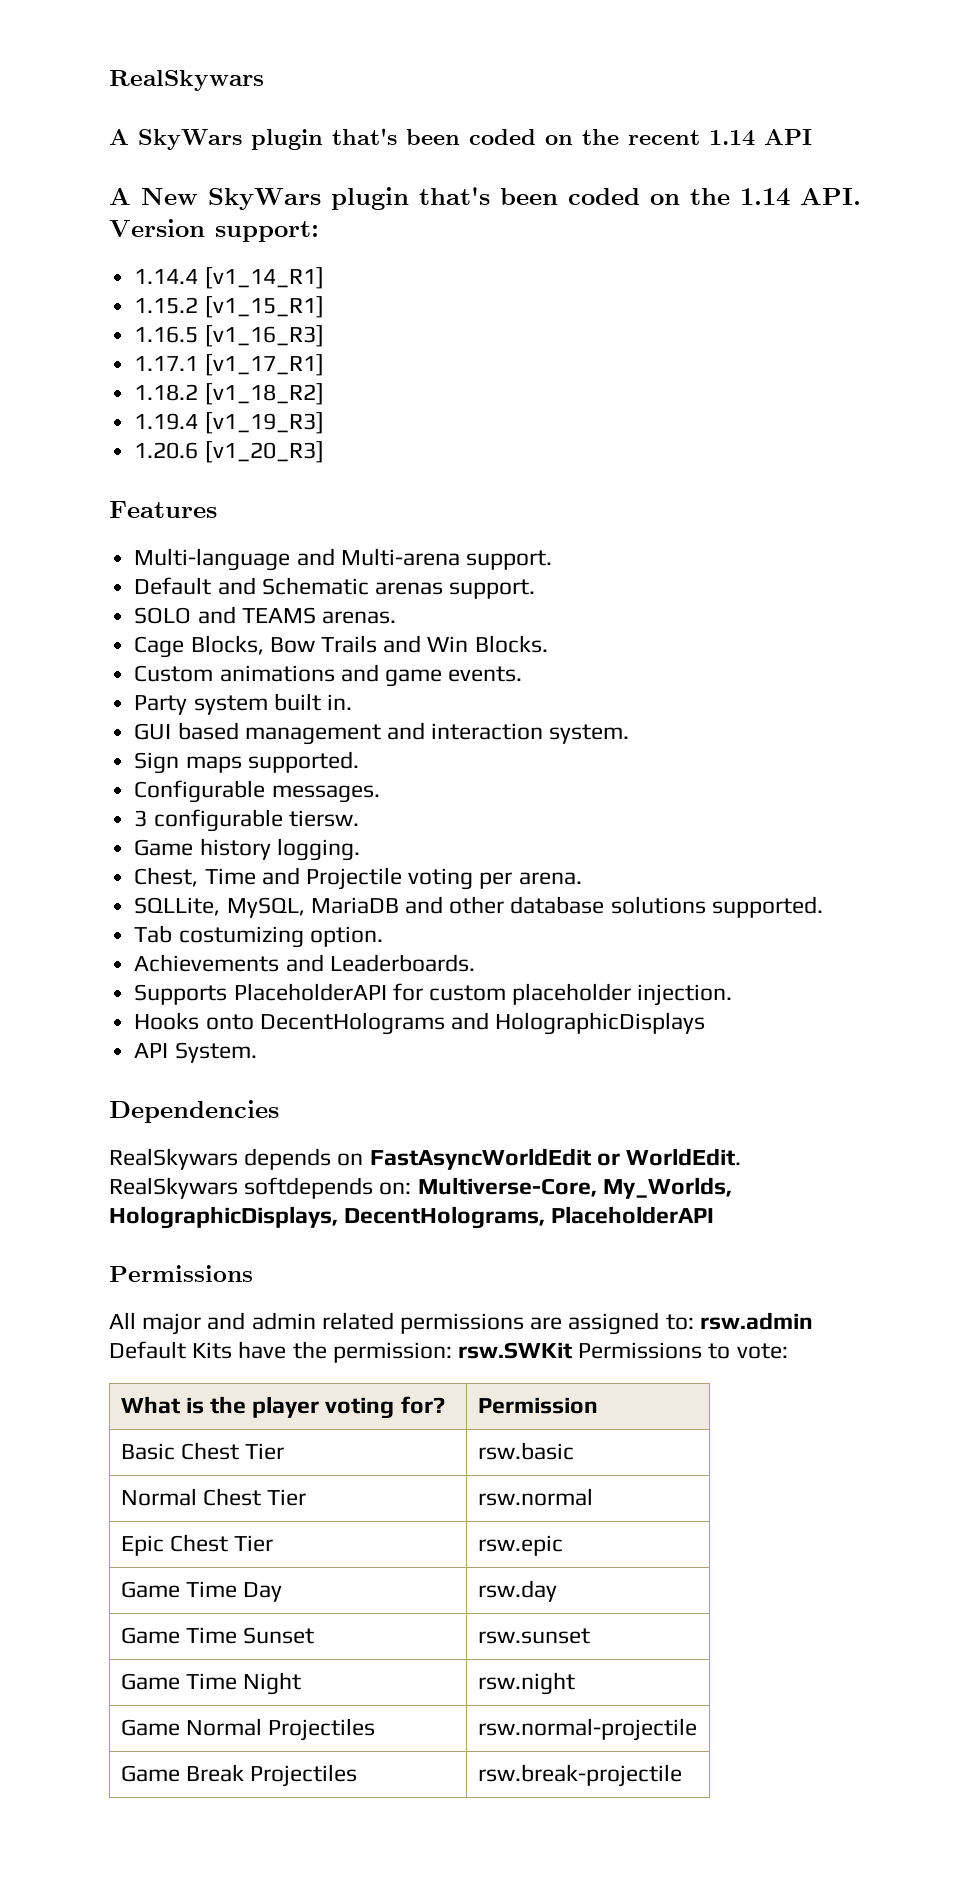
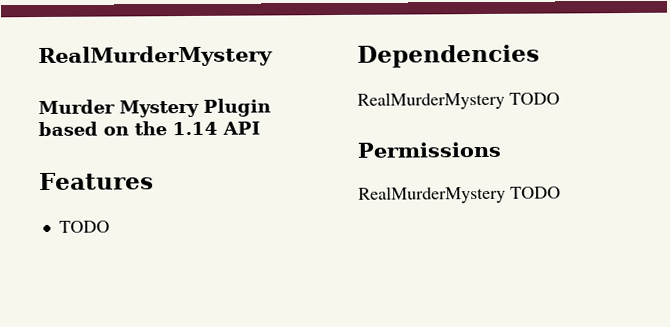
[109,70,264,91] [109,128,700,150] RealSkywars // A SkyWars plugin that's been coded on the recent -> [38,45,273,68] [38,98,271,118] [38,121,167,137] RealMurderMystery // Murder Mystery Plugin based on the
[109,187,861,210] [109,219,319,242] [134,267,324,289] [134,296,324,318] [134,325,324,347] [134,354,324,376] [134,383,324,405] [134,412,324,434] [134,441,324,463] [109,501,217,518] [134,548,552,571] [134,577,536,599] [134,606,396,624] [134,635,548,658] [134,664,523,687] [134,693,352,715] [134,722,630,745] [134,751,359,774] [134,780,380,803] [134,809,359,832] [134,838,360,861] [134,867,582,890] [134,896,823,918] [134,925,383,948] [134,954,475,972] [134,983,733,1006] [134,1012,706,1035] [134,1042,257,1063] [109,1100,279,1123] [109,1148,742,1170] [109,1177,732,1199] [109,1206,715,1229] [109,1265,253,1282] [109,1312,813,1335] [109,1341,788,1363] [120,1396,445,1419] [477,1397,598,1414] [120,1442,284,1460] [477,1442,574,1460] [120,1488,306,1506] [477,1488,593,1506] [120,1534,273,1556] [477,1535,563,1556] [120,1581,282,1602] [477,1580,557,1602] [120,1627,314,1644] [477,1628,590,1644] [120,1672,301,1695] [477,1672,575,1695] [120,1718,375,1741] [477,1718,697,1741] [120,1764,357,1787] [477,1764,682,1787] A New SkyWars plugin that's been coded on the 1.14 API. Version support: // 1.14.4 [v1_14_R1] // 1.15.2 [v1_15_R1] // 1.16.5 [v1_16_R3] // 1.17.1 [v1_17_R1] // 1.18.2 [v1_18_R2] // 1.19.4 [v1_19_R3] // 1.20.6 [v1_20_R3] // Features // Multi-language and Multi-arena support. // Default and Schematic arenas support. // SOLO and TEAMS arenas. // Cage Blocks, Bow Trails and Win Blocks. // Custom animations and game events. // Party system built in. // GUI based management and interaction system. // Sign maps supported. // Configurable messages. // 3 configurable tiersw. // Game history logging. // Chest, Time and Projectile voting per arena. // SQLLite, MySQL, MariaDB and other database solutions supported. // Tab costumizing option. // Achievements and Leaderboards. // Supports PlaceholderAPI for custom placeholder injection. // Hooks onto DecentHolograms and HolographicDisplays // API System. // Dependencies // RealSkywars depends on FastAsyncWorldEdit or WorldEdit. RealSkywars softdepends on: Multiverse-Core, My_Worlds, HolographicDisplays, DecentHolograms, PlaceholderAPI // Permissions // All major and admin related permissions are assigned to: rsw.admin Default Kits have the permission: rsw.SWKit Permissions to vote: // What is the player voting for? | Permission // Basic Chest Tier | rsw.basic // Normal Chest Tier | rsw.normal // Epic Chest Tier | rsw.epic // Game Time Day | rsw.day // Game Time Sunset | rsw.sunset // Game Time Night | rsw.night // Game Normal Projectiles | rsw.normal-projectile // Game Break Projectiles | rsw.break-projectile -> [39,172,154,191] [58,220,110,233] [357,44,540,68] [357,91,560,110] [357,141,501,158] [358,185,561,204] Features // TODO // Dependencies // RealMurderMystery TODO // Permissions // RealMurderMystery TODO

